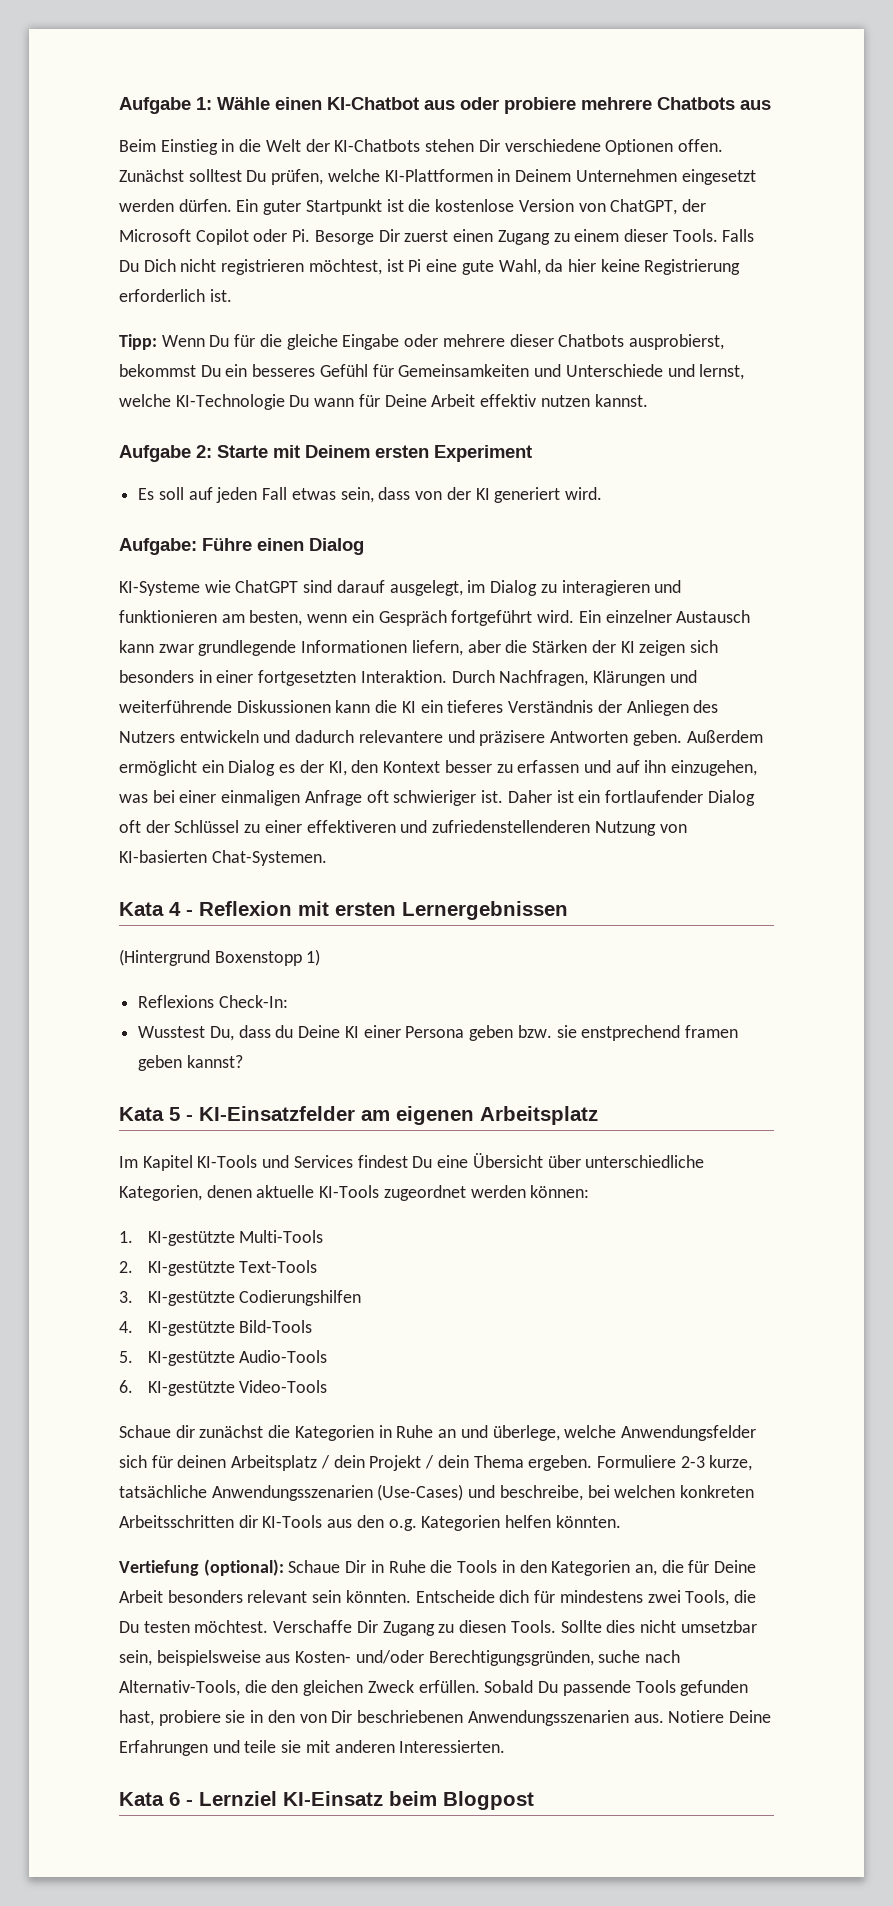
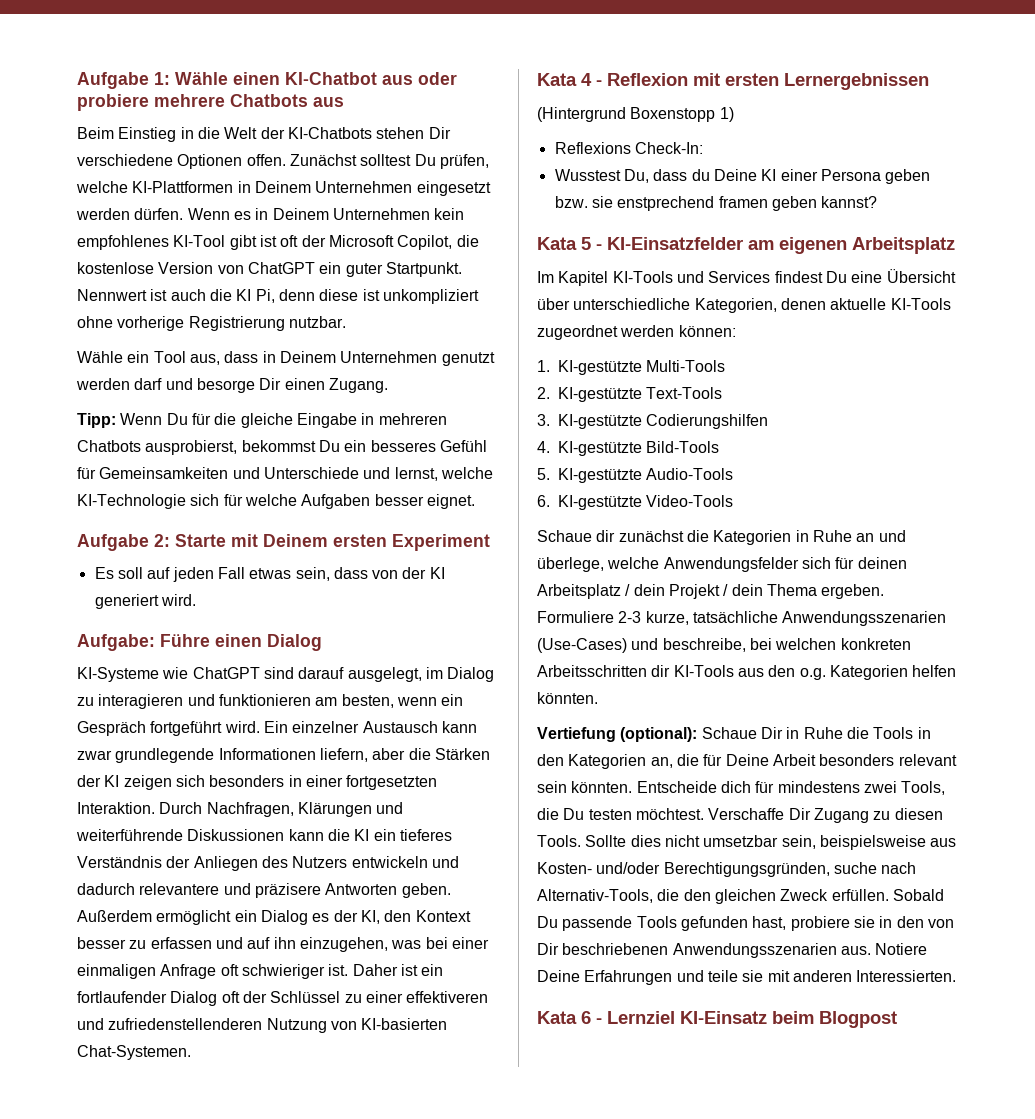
[236,199,706,215] [119,229,755,245] [119,259,741,275] [119,289,232,302] Ein guter Startpunkt ist die kostenlose Version von ChatGPT, der Microsoft Copilot oder Pi. Besorge Dir zuerst einen Zugang zu einem dieser Tools. Falls Du Dich nicht registrieren möchtest, ist Pi eine gute Wahl, da hier keine Registrierung erforderlich ist. -> [187,208,465,220] [77,235,479,250] [77,262,462,277] [77,289,479,304] [77,316,346,331] [77,351,495,366] [76,378,388,393] Wenn es in Deinem Unternehmen kein empfohlenes KI-Tool gibt ist oft der Microsoft Copilot, die kostenlose Version von ChatGPT ein guter Startpunkt. Nennwert ist auch die KI Pi, denn diese ist unkompliziert ohne vorherige Registrierung nutzbar. // Wähle ein Tool aus, dass in Deinem Unternehmen genutzt werden darf und besorge Dir einen Zugang.
[404,334,554,347] oder mehrere dieser -> [361,413,447,425] in mehreren
[289,394,648,407] Du wann für Deine Arbeit effektiv nutzen kannst. -> [190,494,475,509] sich für welche Aufgaben besser eignet.

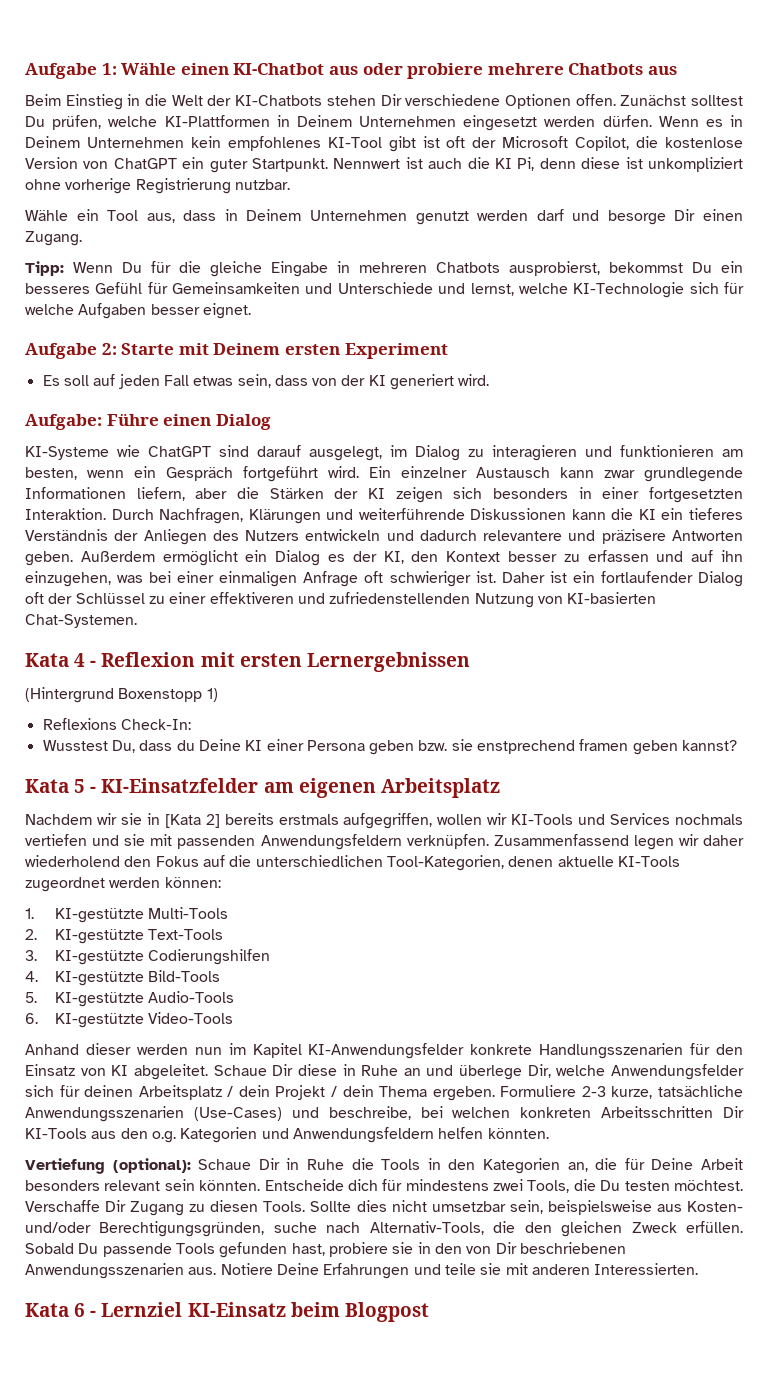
[108,1018,263,1030] zufriedenstellenderen -> [329,592,471,604] zufriedenstellenden
[537,269,956,286] [537,298,777,313] Im Kapitel KI-Tools und Services findest Du eine Übersicht über unterschiedliche Kategorien, -> [25,813,744,829] [25,834,745,850] [25,855,504,871] Nachdem wir sie in [Kata 2] bereits erstmals aufgegriffen, wollen wir KI-Tools und Services nochmals vertiefen und sie mit passenden Anwendungsfeldern verknüpfen. Zusammenfassend legen wir daher wiederholend den Fokus auf die unterschiedlichen Tool-Kategorien,
[537,530,792,545] Schaue dir zunächst die Kategorien -> [25,1043,743,1059] [25,1064,337,1080] Anhand dieser werden nun im Kapitel KI-Anwendungsfelder konkrete Handlungsszenarien für den Einsatz von KI abgeleitet. Schaue Dir diese
[537,557,604,572] überlege, -> [459,1064,551,1080] überlege Dir,
[651,665,671,677] dir -> [723,1106,744,1118] Dir
(908, 672) none -> [261,1127,434,1143] und Anwendungsfeldern

